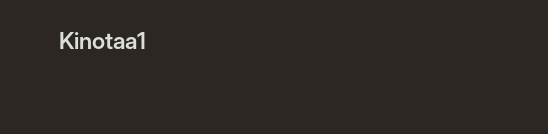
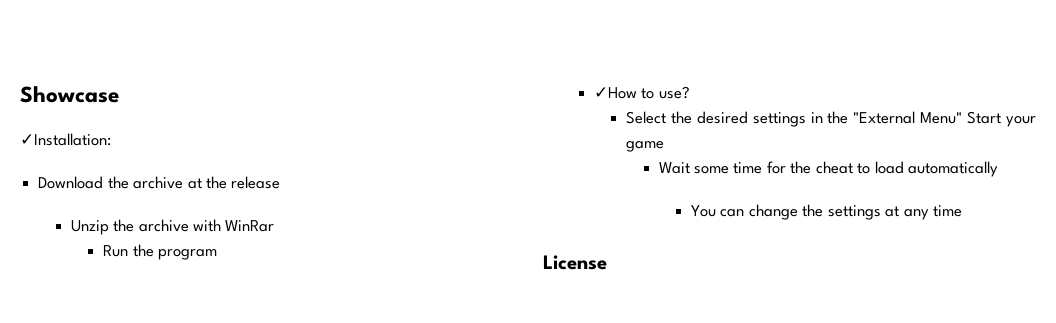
[59,32,146,49] Kinotaa1 -> [20,86,119,103] [20,133,111,146] [38,176,281,189] [70,219,275,235] [103,244,217,260] [593,86,690,99] [626,111,1037,127] [626,141,665,152] [658,161,999,177] [690,204,963,220] [543,255,607,270] Showcase // ✓Installation: // Download the archive at the release // Unzip the archive with WinRar // Run the program // ✓How to use? // Select the desired settings in the "External Menu" Start your game // Wait some time for the cheat to load automatically // You can change the settings at any time // License

